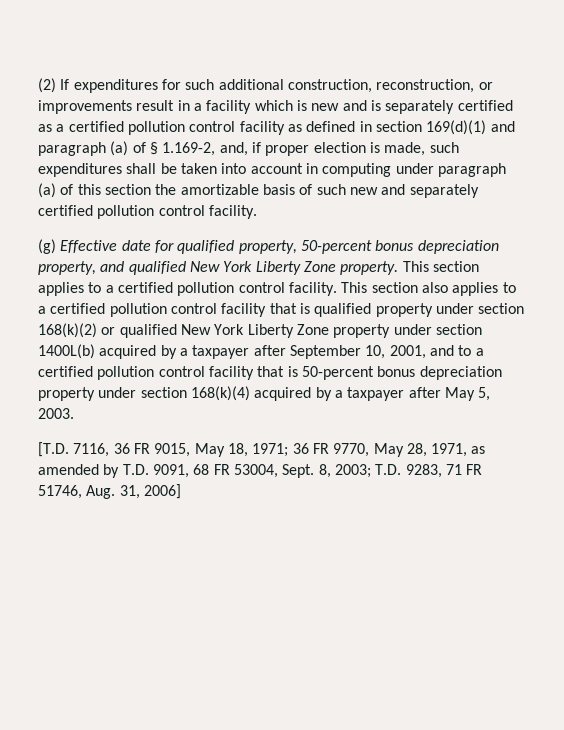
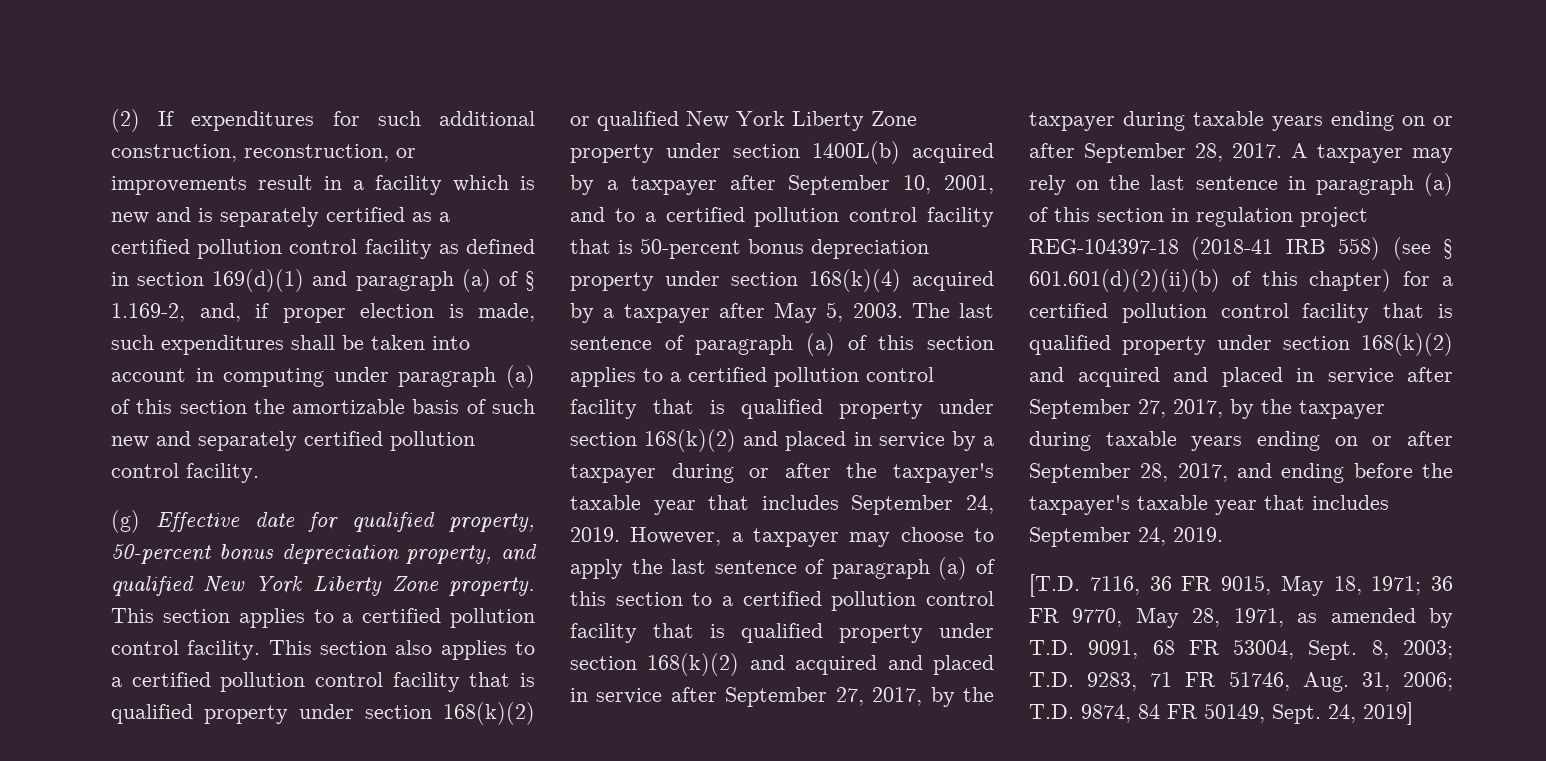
(74, 413) none -> [911,303,994,318] [570,333,994,356] [570,367,934,387] [570,399,994,419] [570,429,995,452] [570,463,994,483] [570,495,994,515] [570,527,994,547] [570,557,995,580] [570,591,994,611] [570,623,994,643] [570,653,994,676] [570,687,994,707] [1029,111,1453,131] [1029,143,1453,163] [1029,173,1453,196] [1029,207,1368,227] [1029,237,1453,260] [1029,269,1453,292] [1029,303,1453,323] [1029,333,1453,356] [1029,367,1453,387] [1029,399,1385,419] [1029,431,1453,451] [1029,463,1453,483] [1029,495,1389,515] [1029,527,1223,547] The last sentence of paragraph (a) of this section applies to a certified pollution control facility that is qualified property under section 168(k)(2) and placed in service by a taxpayer during or after the taxpayer's taxable year that includes September 24, 2019. However, a taxpayer may choose to apply the last sentence of paragraph (a) of this section to a certified pollution control facility that is qualified property under section 168(k)(2) and acquired and placed in service after September 27, 2017, by the taxpayer during taxable years ending on or after September 28, 2017. A taxpayer may rely on the last sentence in paragraph (a) of this section in regulation project REG-104397-18 (2018-41 IRB 558) (see § 601.601(d)(2)(ii)(b) of this chapter) for a certified pollution control facility that is qualified property under section 168(k)(2) and acquired and placed in service after September 27, 2017, by the taxpayer during taxable years ending on or after September 28, 2017, and ending before the taxpayer's taxable year that includes September 24, 2019.
[143,484,181,499] 2006] -> [1403,672,1453,691] [1029,702,1413,725] 2006; T.D. 9874, 84 FR 50149, Sept. 24, 2019]

